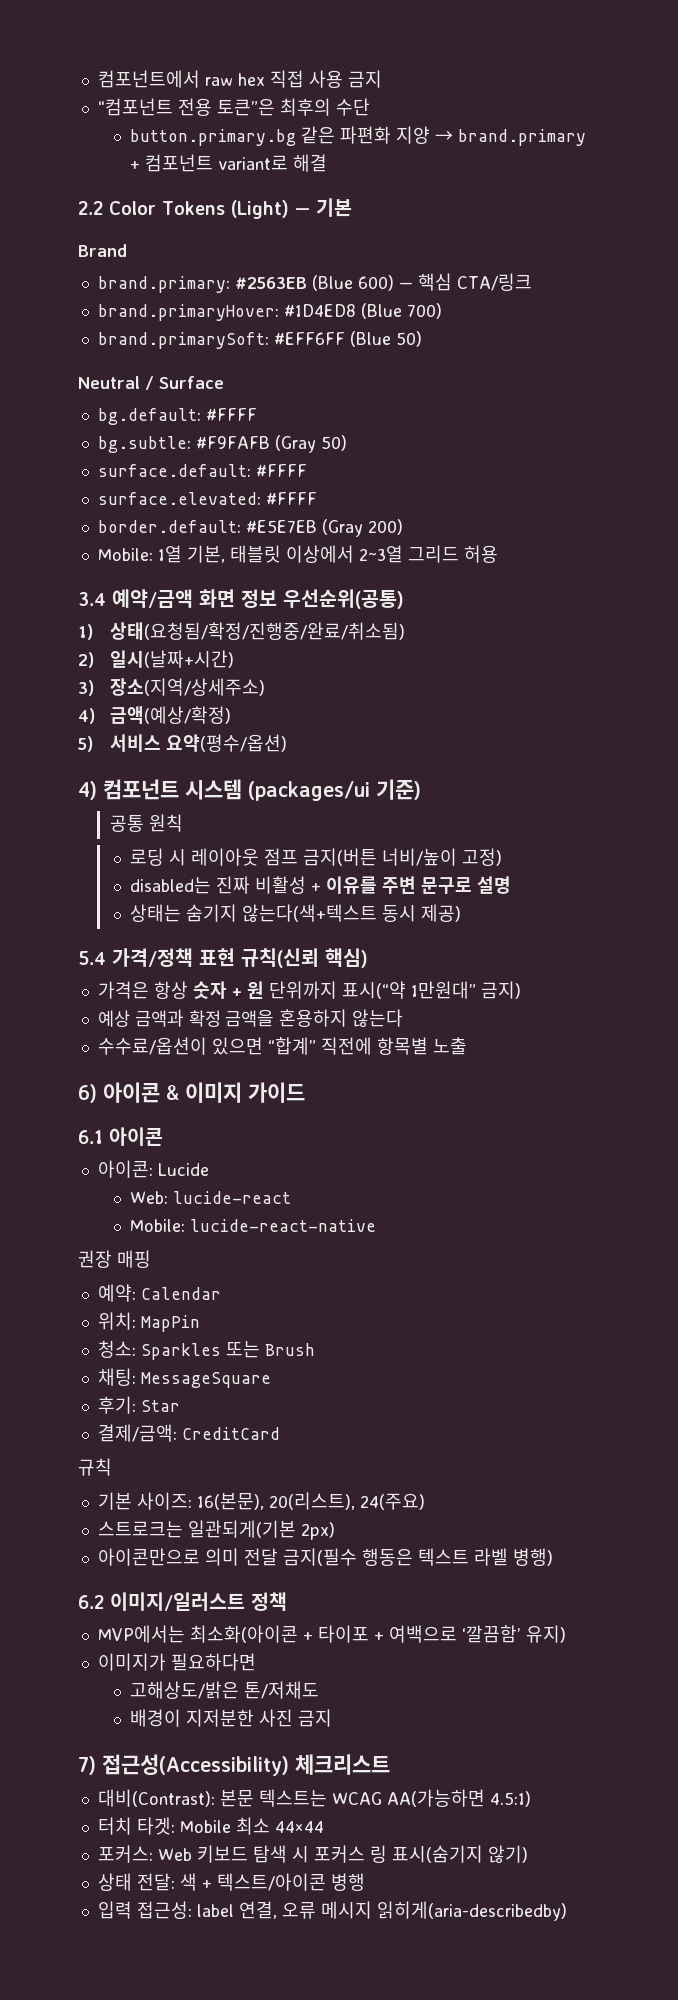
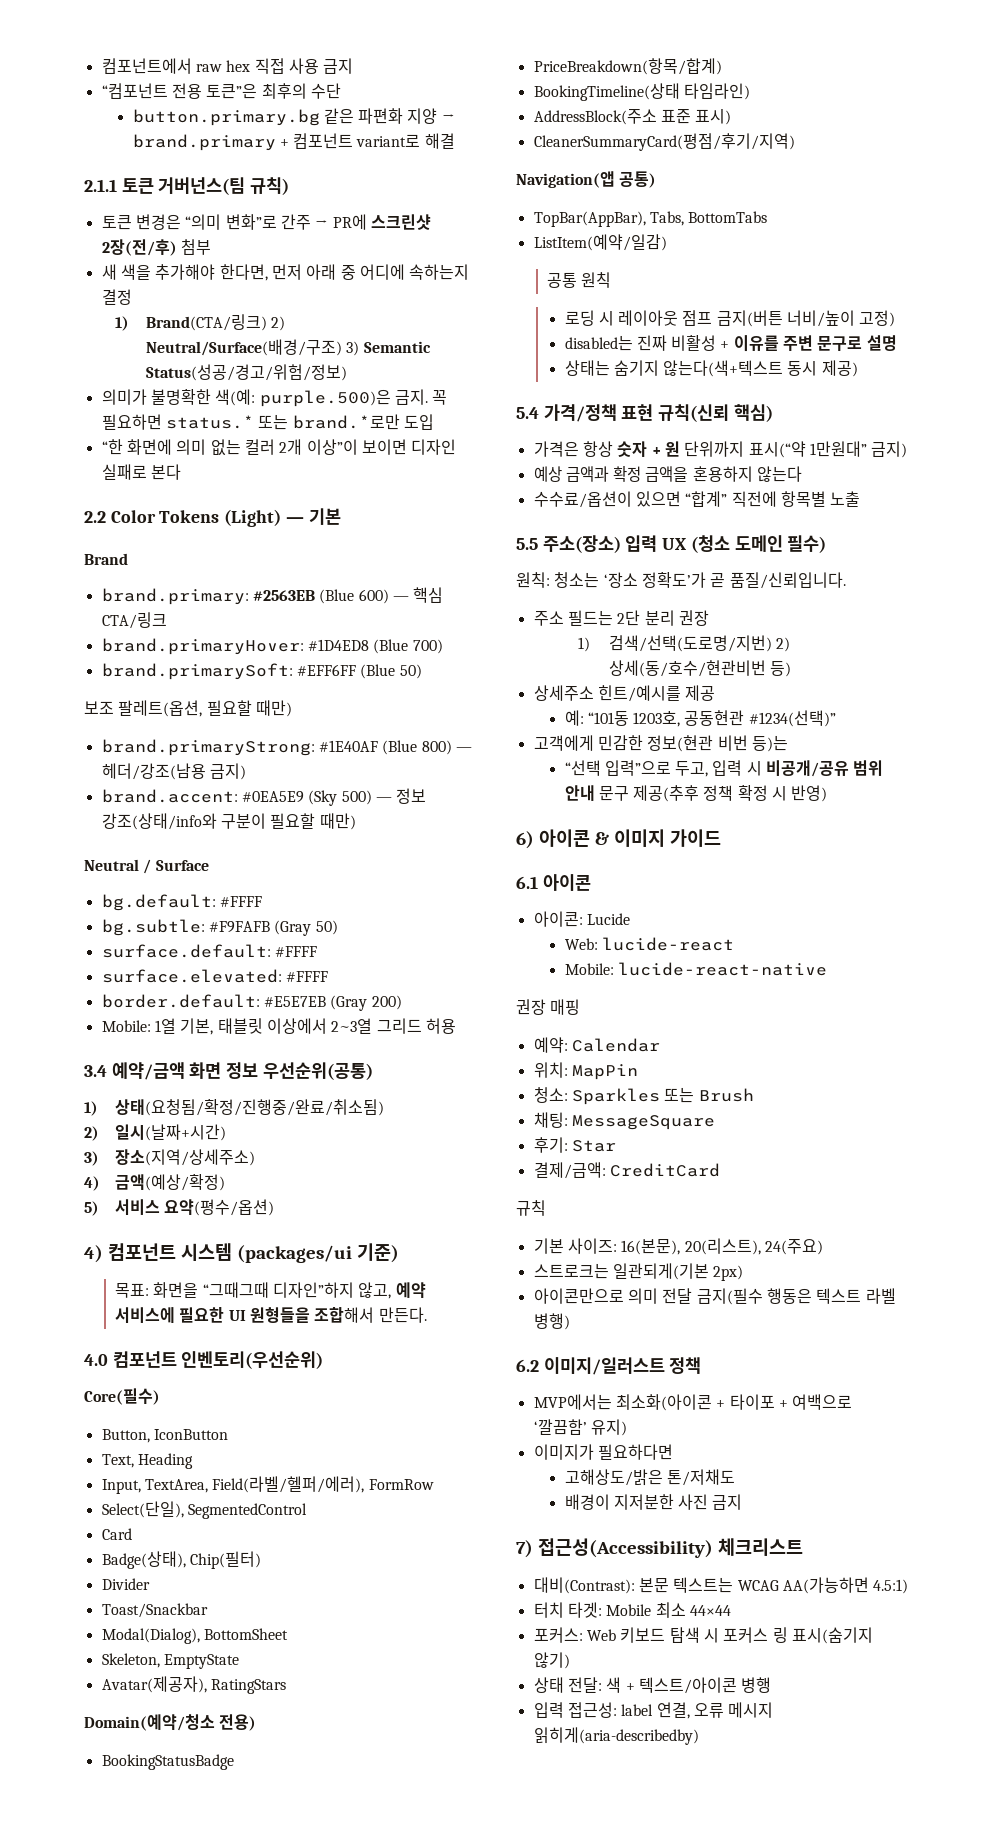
(327, 163) none -> [84,177,290,195] [101,214,431,230] [101,239,211,256] [101,264,470,281] [101,289,132,305] [114,314,286,331] [145,339,431,356] [145,364,347,381] [101,389,448,407] [101,414,434,430] [101,439,457,456] [101,464,181,480] // 2.1.1 토큰 거버넌스(팀 규칙) // 토큰 변경은 “의미 변화”로 간주 → PR에 스크린샷 2장(전/후) 첨부 // 새 색을 추가해야 한다면, 먼저 아래 중 어디에 속하는지 결정 // 1) Brand(CTA/링크) 2) Neutral/Surface(배경/구조) 3) Semantic Status(성공/경고/위험/정보) // 의미가 불명확한 색(예: purple.500)은 금지. 꼭 필요하면 status.* 또는 brand.*로만 도입 // “한 화면에 의미 없는 컬러 2개 이상”이 보이면 디자인 실패로 본다
(422, 339) none -> [84,700,292,717] [101,739,472,756] [101,763,246,780] [101,788,427,806] [101,813,356,830] // 보조 팔레트(옵션, 필요할 때만) // brand.primaryStrong: #1E40AF (Blue 800) — 헤더/강조(남용 금지) // brand.accent: #0EA5E9 (Sky 500) — 정보 강조(상태/info와 구분이 필요할 때만)
(421, 789) none -> [114,1282,426,1299] [114,1307,427,1323] [84,1351,324,1369] [84,1388,160,1405] [101,1429,228,1443] [101,1453,193,1469] [101,1476,434,1494] [101,1501,307,1519] [101,1528,132,1540] [101,1551,261,1569] [101,1578,150,1590] [101,1603,208,1618] [101,1628,288,1644] [101,1653,239,1669] [101,1676,286,1694] [84,1714,257,1731] [101,1754,234,1770] [533,58,722,75] [533,83,750,101] [533,109,732,125] [533,133,795,151] [516,171,657,188] [533,211,768,227] [533,234,667,251] // 목표: 화면을 “그때그때 디자인”하지 않고, 예약 서비스에 필요한 UI 원형들을 조합해서 만든다. // 4.0 컴포넌트 인벤토리(우선순위) // Core(필수) // Button, IconButton // Text, Heading // Input, TextArea, Field(라벨/헬퍼/에러), FormRow // Select(단일), SegmentedControl // Card // Badge(상태), Chip(필터) // Divider // Toast/Snackbar // Modal(Dialog), BottomSheet // Skeleton, EmptyState // Avatar(제공자), RatingStars // Domain(예약/청소 전용) // BookingStatusBadge // PriceBreakdown(항목/합계) // BookingTimeline(상태 타임라인) // AddressBlock(주소 표준 표시) // CleanerSummaryCard(평점/후기/지역) // Navigation(앱 공통) // TopBar(AppBar), Tabs, BottomTabs // ListItem(예약/일감)
(467, 1046) none -> [516,535,827,553] [516,572,846,589] [533,610,709,626] [577,635,791,652] [608,660,792,677] [533,685,716,702] [564,710,836,727] [533,735,788,752] [564,760,884,777] [564,785,828,802] // 5.5 주소(장소) 입력 UX (청소 도메인 필수) // 원칙: 청소는 ‘장소 정확도’가 곧 품질/신뢰입니다. // 주소 필드는 2단 분리 권장 // 1) 검색/선택(도로명/지번) 2) 상세(동/호수/현관비번 등) // 상세주소 힌트/예시를 제공 // 예: “101동 1203호, 공동현관 #1234(선택)” // 고객에게 민감한 정보(현관 비번 등)는 // “선택 입력”으로 두고, 입력 시 비공개/공유 범위 안내 문구 제공(추후 정책 확정 시 반영)

